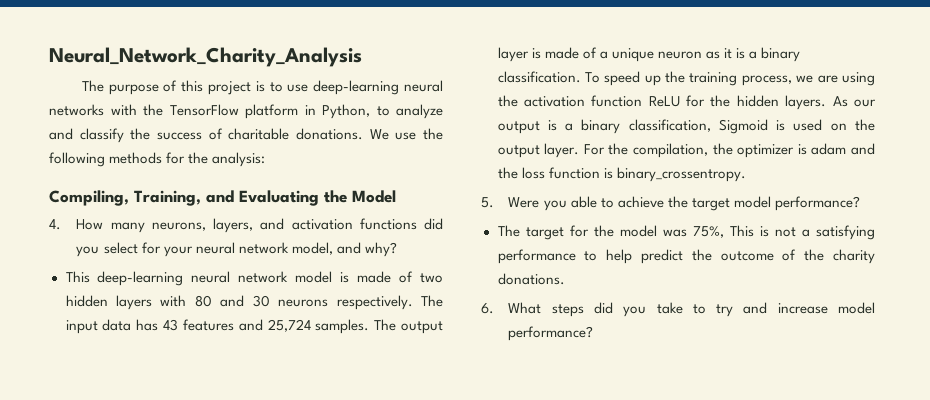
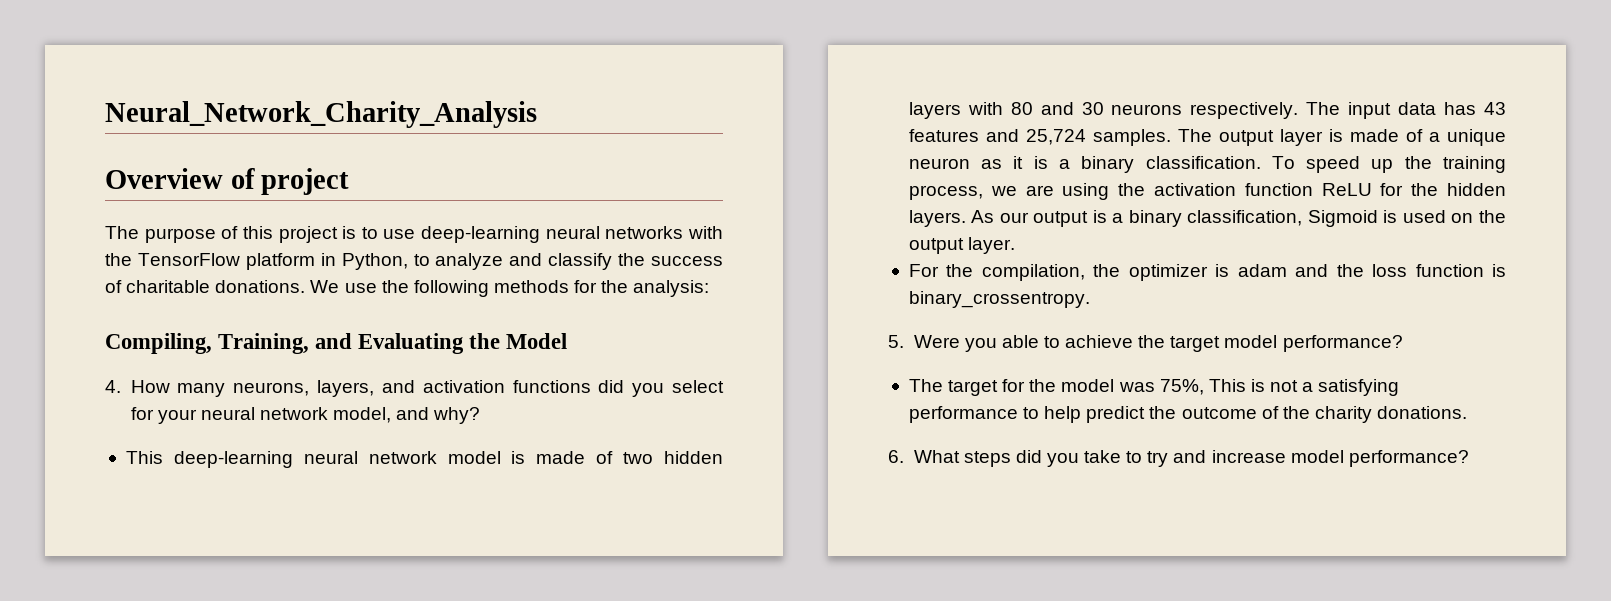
(362, 57) none -> [105,168,350,195] // Overview of project
(580, 150) none -> (1016, 245) //

